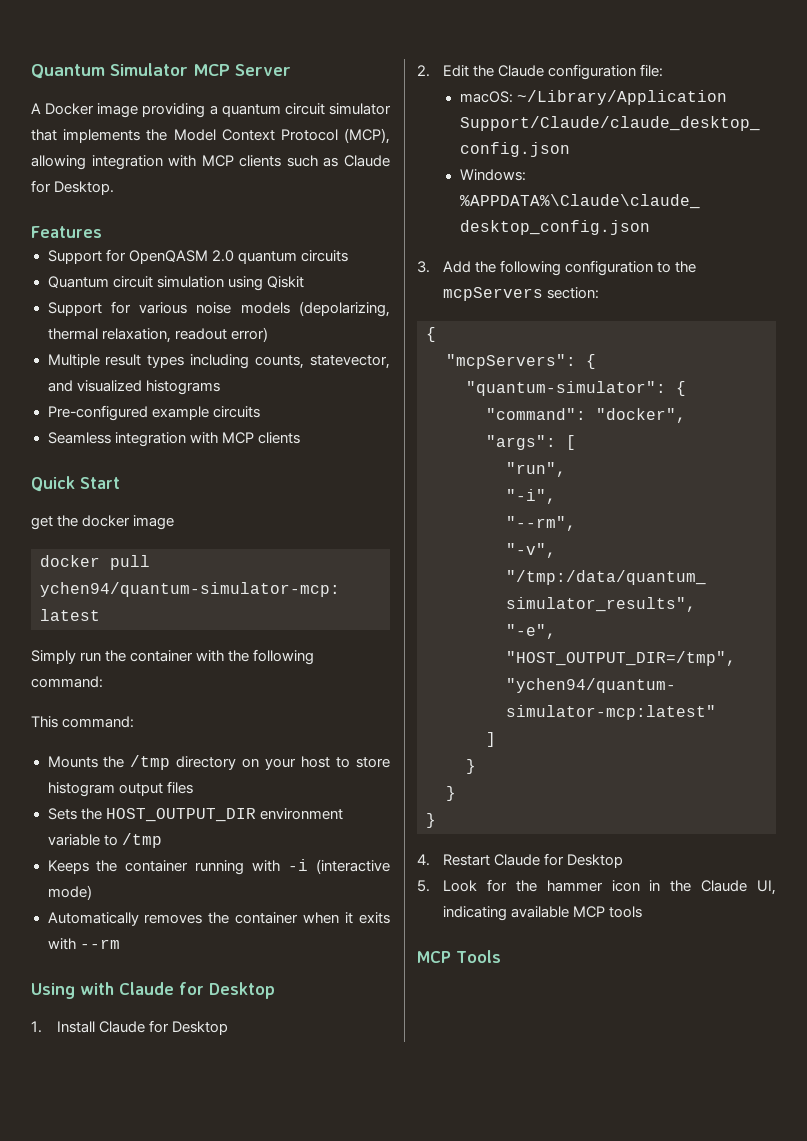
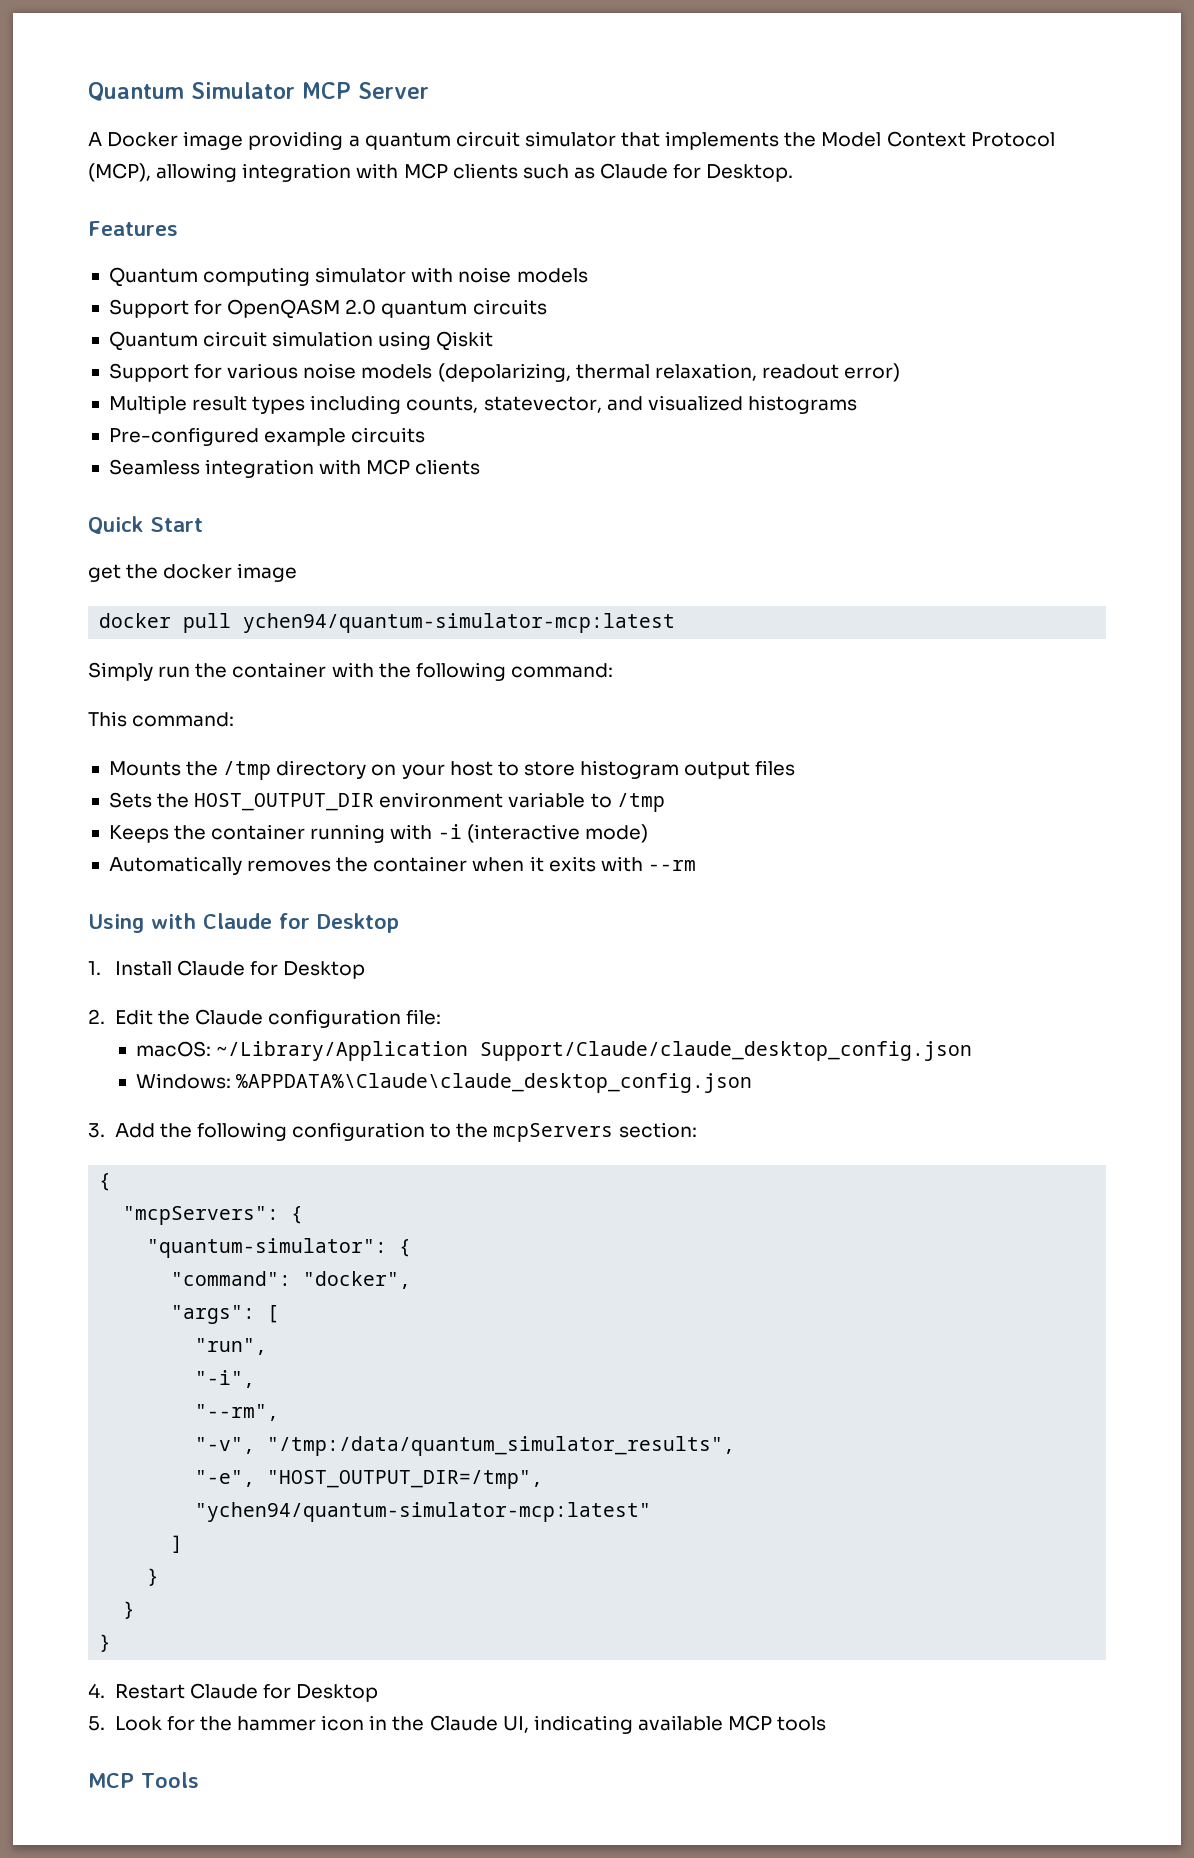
(102, 232) none -> [108,267,588,287] // Quantum computing simulator with noise models

